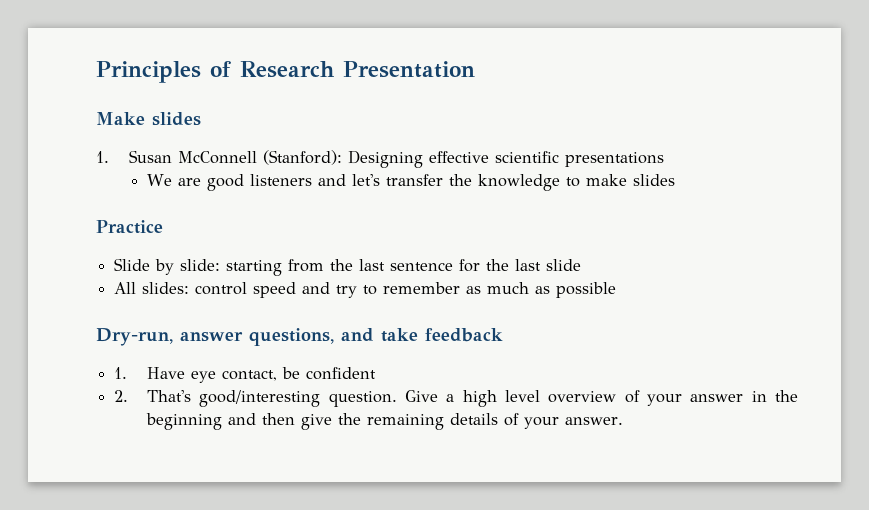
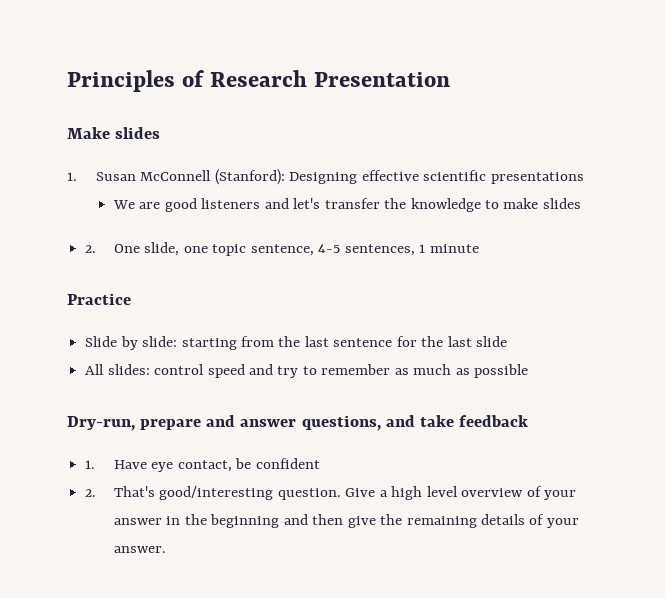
(676, 180) none -> [85,242,479,256] // 2. One slide, one topic sentence, 4-5 sentences, 1 minute
(173, 337) none -> [140,415,236,430] prepare and

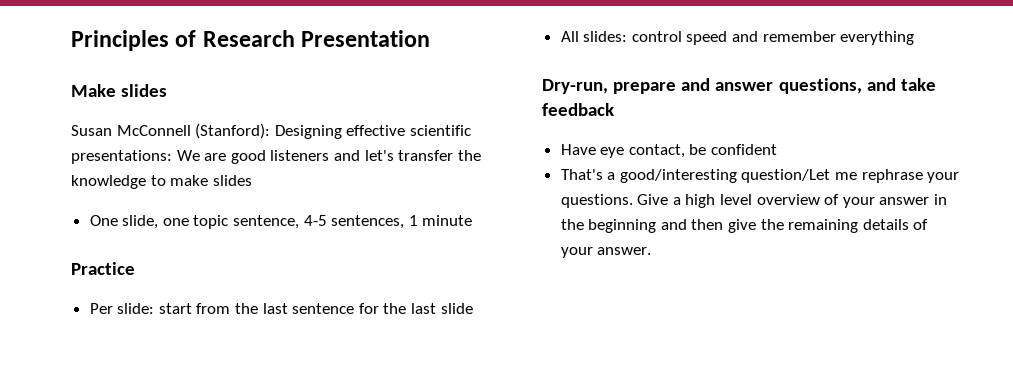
[67,172,77,181] 1. -> (168, 90) none
[490,172,584,184] presentations // -> [71,150,172,164] presentations:
[85,245,97,253] 2. -> (252, 180) none
[85,336,237,350] Slide by slide: starting -> [89,303,192,314] Per slide: start
[277,364,529,378] try to remember as much as possible -> [762,31,915,45] remember everything
[85,460,96,469] 1. -> (614, 109) none
[85,486,341,500] 2. That's good/interesting question. -> [560,169,960,183] [560,194,633,208] That's a good/interesting question/Let me rephrase your questions.

